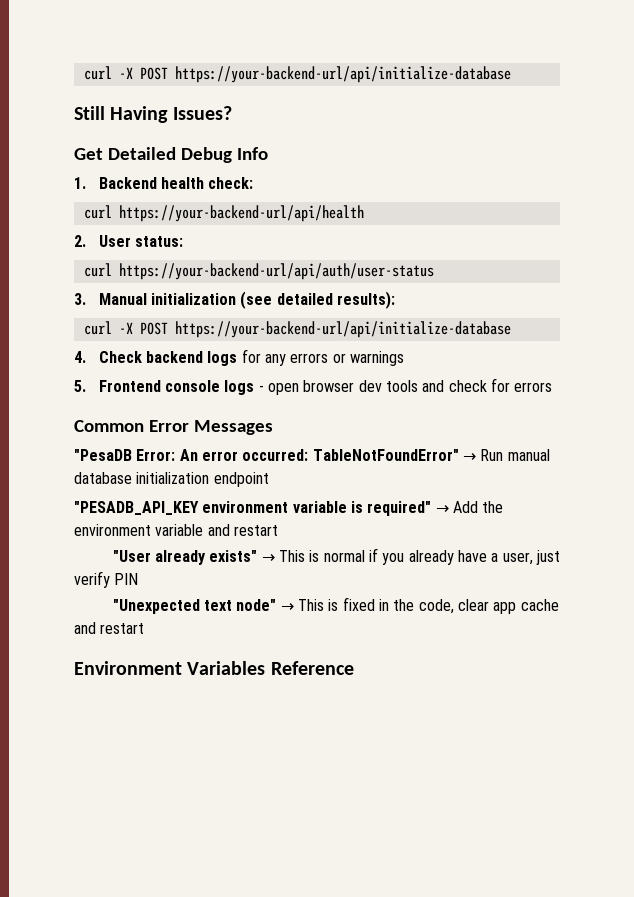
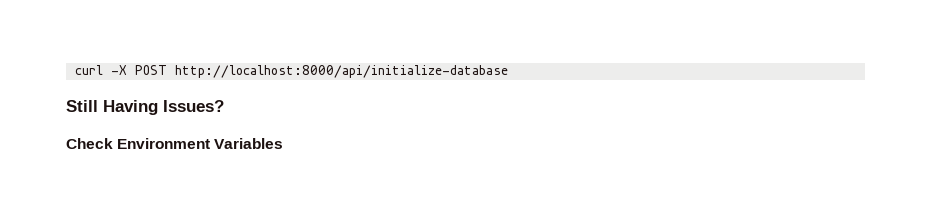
[83,66,511,83] curl -X POST https://your-backend-url/api/initialize-database -> [74,65,508,78] curl -X POST http://localhost:8000/api/initialize-database
[74,147,268,163] [74,177,254,189] [83,205,364,222] [74,235,184,247] [83,263,434,280] [74,291,396,309] [83,321,511,338] [74,349,405,366] [74,378,553,395] [74,420,273,435] [74,449,550,461] [74,472,269,487] [74,501,504,516] [74,524,278,536] [112,548,560,565] [74,571,139,588] [112,597,559,614] [74,622,145,634] Get Detailed Debug Info // 1. Backend health check: // curl https://your-backend-url/api/health // 2. User status: // curl https://your-backend-url/api/auth/user-status // 3. Manual initialization (see detailed results): // curl -X POST https://your-backend-url/api/initialize-database // 4. Check backend logs for any errors or warnings // 5. Frontend console logs - open browser dev tools and check for errors // Common Error Messages // "PesaDB Error: An error occurred: TableNotFoundError" → Run manual database initialization endpoint // "PESADB_API_KEY environment variable is required" → Add the environment variable and restart // "User already exists" → This is normal if you already have a user, just verify PIN // "Unexpected text node" → This is fixed in the code, clear app cache and restart // -> [66,138,113,149] Check
[270,661,354,675] Reference -> (284, 143) none

